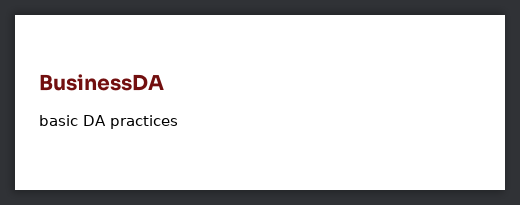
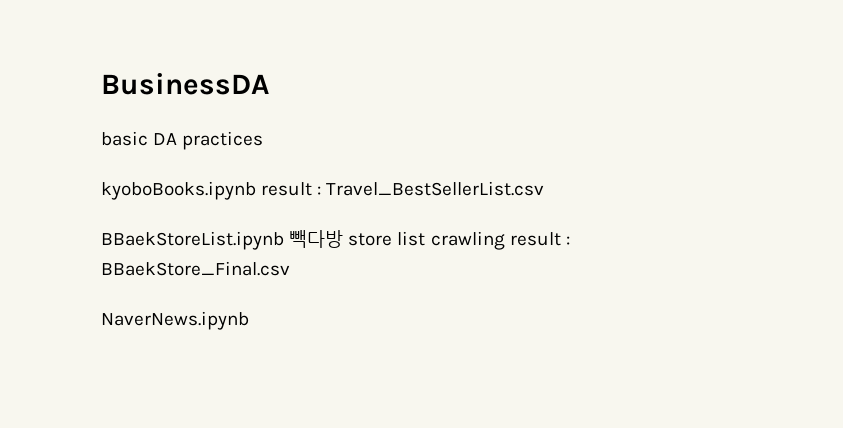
(178, 122) none -> [101,181,545,200] [101,230,570,250] [101,261,290,276] [101,311,249,330] // kyoboBooks.ipynb result : Travel_BestSellerList.csv // BBaekStoreList.ipynb 빽다방 store list crawling result : BBaekStore_Final.csv // NaverNews.ipynb

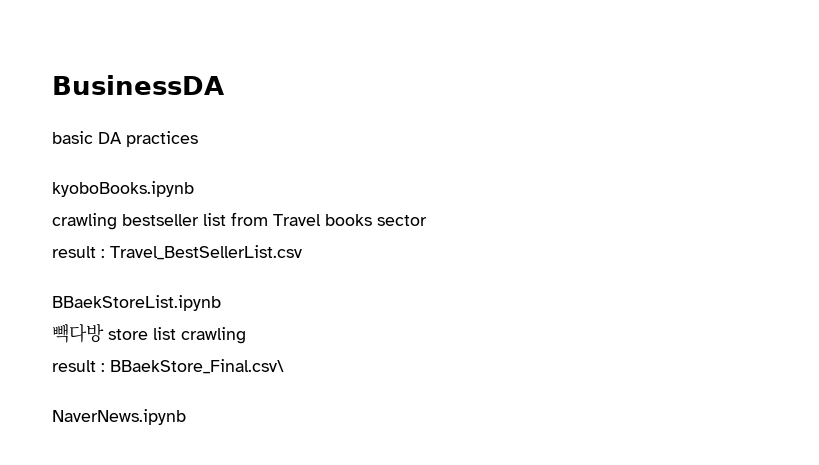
(256, 190) none -> [52,212,427,230] // crawling bestseller list from Travel books sector //
(284, 240) none -> (221, 303) //
[509,232,570,246] [101,261,290,276] result : BBaekStore_Final.csv -> [52,359,284,374] // result : BBaekStore_Final.csv\

